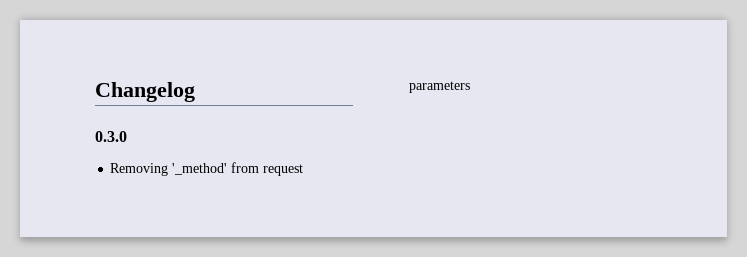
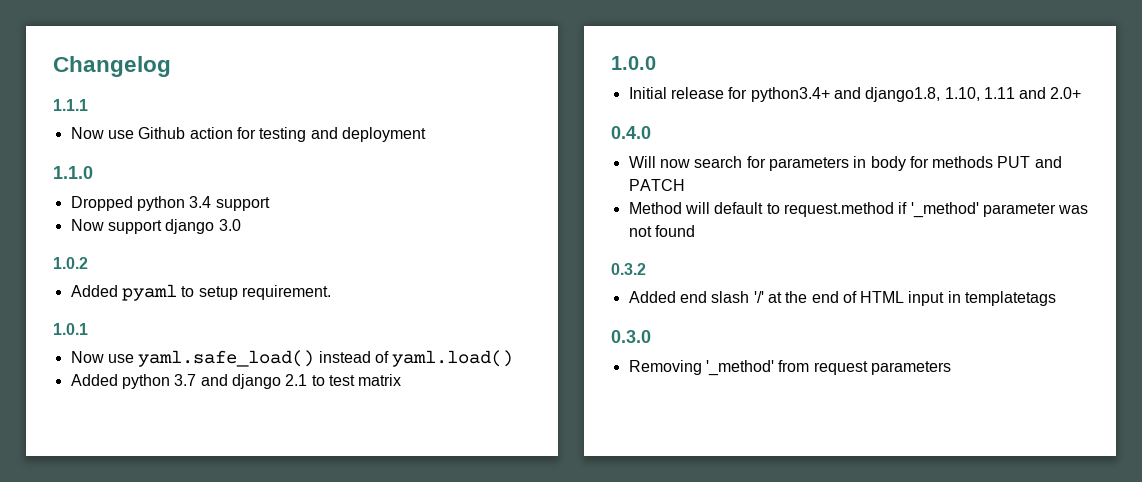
(195, 92) none -> [53,99,88,111] [70,127,426,142] [53,166,93,179] [70,196,270,211] [70,219,241,234] [53,257,88,269] [70,284,331,301] [53,323,88,335] [70,350,514,367] [70,374,402,389] [611,56,656,70] [628,87,1082,102] [611,126,651,139] [628,156,1062,171] [628,179,685,191] [628,202,1089,218] [628,225,695,237] [611,263,646,275] [628,291,1057,306] // 1.1.1 // Now use Github action for testing and deployment // 1.1.0 // Dropped python 3.4 support // Now support django 3.0 // 1.0.2 // Added pyaml to setup requirement. // 1.0.1 // Now use yaml.safe_load() instead of yaml.load() // Added python 3.7 and django 2.1 to test matrix // 1.0.0 // Initial release for python3.4+ and django1.8, 1.10, 1.11 and 2.0+ // 0.4.0 // Will now search for parameters in body for methods PUT and PATCH // Method will default to request.method if '_method' parameter was not found // 0.3.2 // Added end slash '/' at the end of HTML input in templatetags

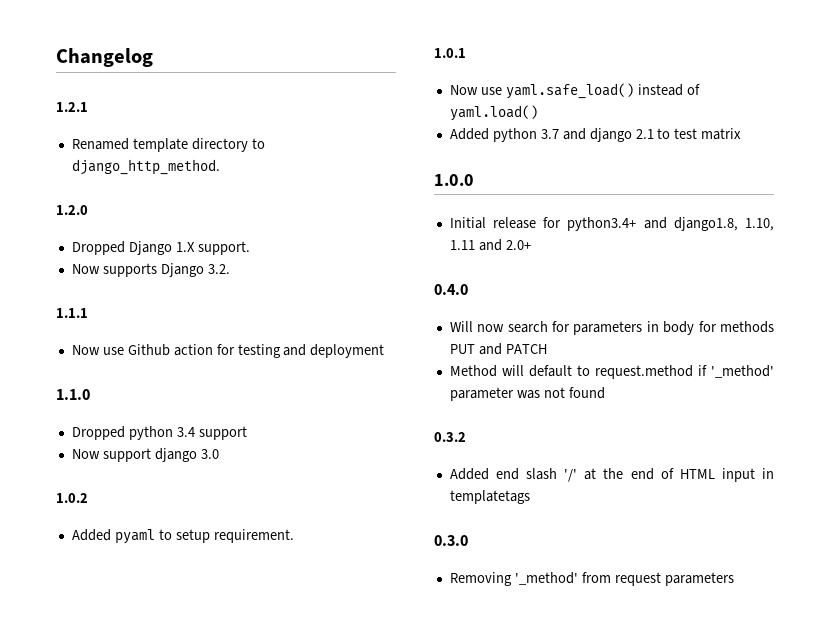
(171, 66) none -> [56,102,88,112] [71,138,265,152] [71,159,220,175] [56,205,88,215] [71,241,250,255] [71,263,230,277] // 1.2.1 // Renamed template directory to django_http_method. // 1.2.0 // Dropped Django 1.X support. // Now supports Django 3.2.

